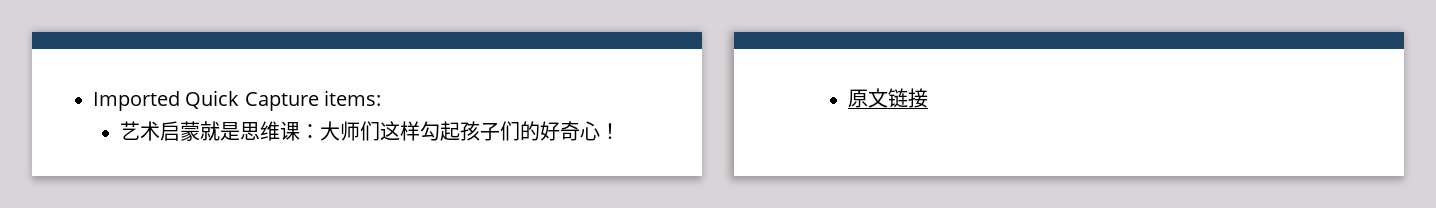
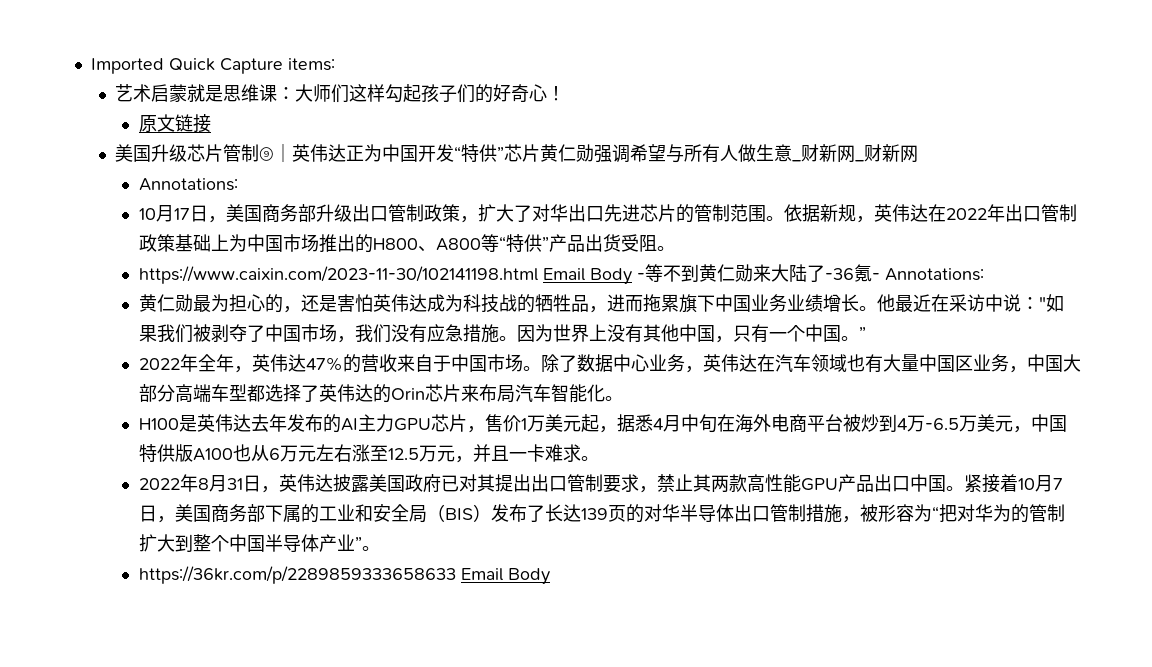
(929, 98) none -> [114,144,918,163] [138,178,238,191] [138,204,1077,223] [138,234,675,253] [138,264,984,285] [138,294,1064,313] [138,324,866,343] [138,354,1081,373] [138,384,623,403] [138,414,1067,433] [138,444,599,463] [138,474,1063,493] [138,504,1065,523] [138,534,380,552] [138,566,550,585] // 美国升级芯片管制⑨｜英伟达正为中国开发“特供”芯片黄仁勋强调希望与所有人做生意_财新网_财新网 // Annotations: // 10月17日，美国商务部升级出口管制政策，扩大了对华出口先进芯片的管制范围。依据新规，英伟达在2022年出口管制政策基础上为中国市场推出的H800、A800等“特供”产品出货受阻。 // https://www.caixin.com/2023-11-30/102141198.html Email Body -等不到黄仁勋来大陆了-36氪- Annotations: // 黄仁勋最为担心的，还是害怕英伟达成为科技战的牺牲品，进而拖累旗下中国业务业绩增长。他最近在采访中说："如果我们被剥夺了中国市场，我们没有应急措施。因为世界上没有其他中国，只有一个中国。” // 2022年全年，英伟达47%的营收来自于中国市场。除了数据中心业务，英伟达在汽车领域也有大量中国区业务，中国大部分高端车型都选择了英伟达的Orin芯片来布局汽车智能化。 // H100是英伟达去年发布的AI主力GPU芯片，售价1万美元起，据悉4月中旬在海外电商平台被炒到4万-6.5万美元，中国特供版A100也从6万元左右涨至12.5万元，并且一卡难求。 // 2022年8月31日，英伟达披露美国政府已对其提出出口管制要求，禁止其两款高性能GPU产品出口中国。紧接着10月7日，美国商务部下属的工业和安全局（BIS）发布了长达139页的对华半导体出口管制措施，被形容为“把对华为的管制扩大到整个中国半导体产业”。 // https://36kr.com/p/2289859333658633 Email Body

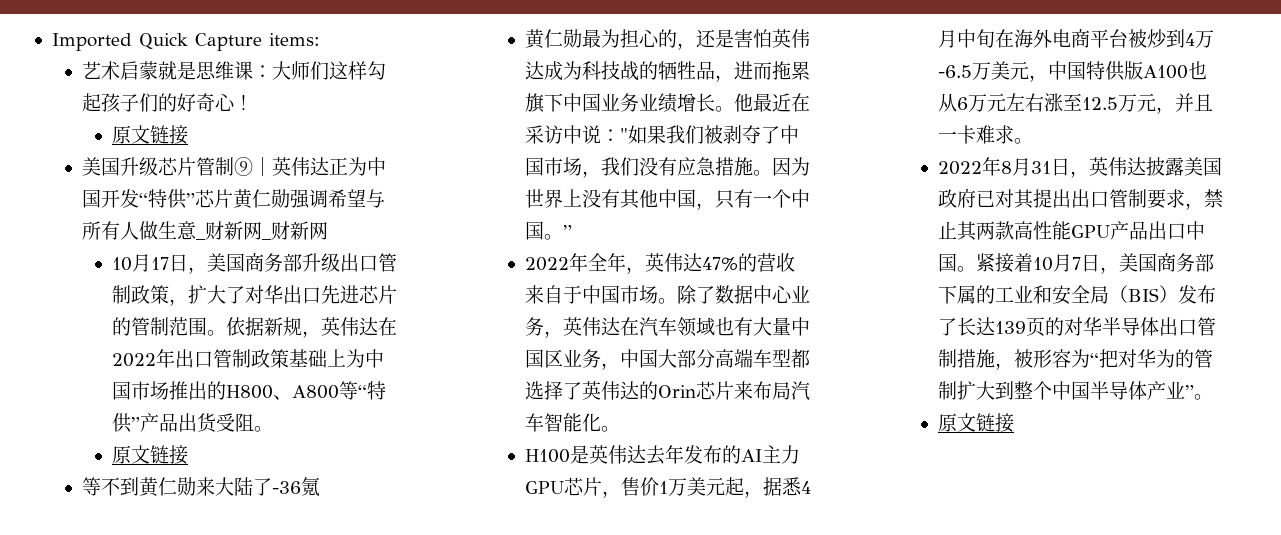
[138,178,238,191] // Annotations: -> (329, 231) none
[138,266,645,285] https://www.caixin.com/2023-11-30/102141198.html Email Body - -> [112,445,189,465] 原文链接 //
[871,268,984,281] - Annotations: -> (321, 486) none
[138,566,550,585] https://36kr.com/p/2289859333658633 Email Body -> [938,413,1015,433] 原文链接

